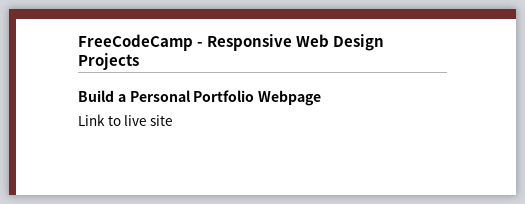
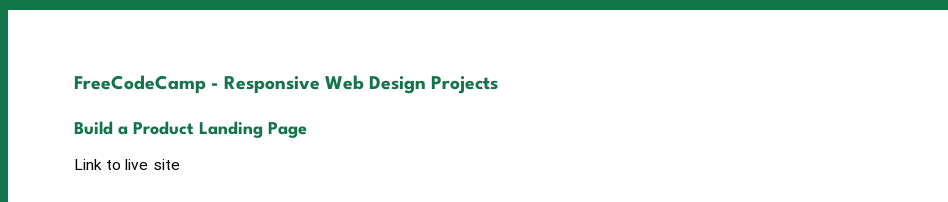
[129,90,322,106] Personal Portfolio Webpage -> [133,121,307,138] Product Landing Page

